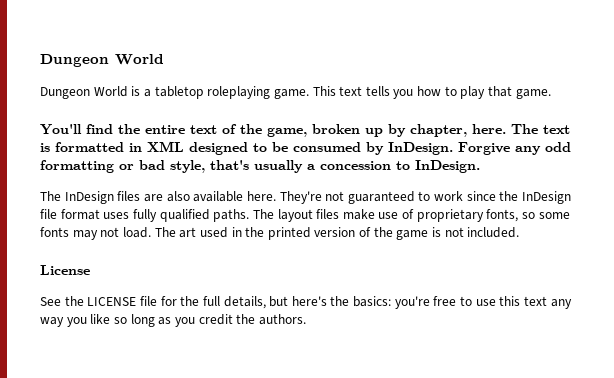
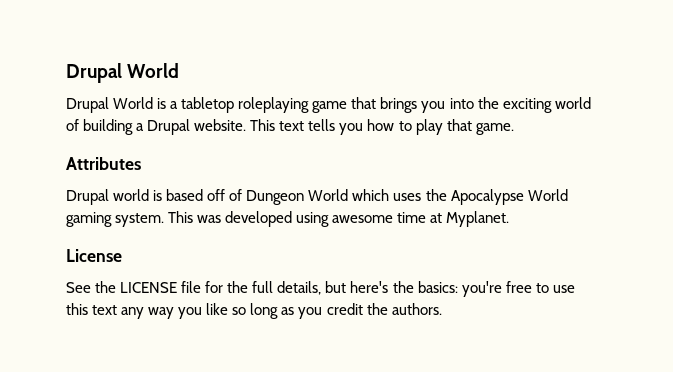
[40,54,109,67] Dungeon -> [66,63,122,83] Drupal
[40,87,90,99] Dungeon -> [66,97,109,113] Drupal
[273,89,309,99] game. -> [312,97,591,113] [66,119,247,135] game that brings you into the exciting world of building a Drupal website.
[40,124,570,137] [40,141,571,155] [40,160,480,173] [40,191,572,204] [40,209,570,222] [40,227,520,240] You'll find the entire text of the game, broken up by chapter, here. The text is formatted in XML designed to be consumed by InDesign. Forgive any odd formatting or bad style, that's usually a concession to InDesign. // The InDesign files are also available here. They're not guaranteed to work since the InDesign file format uses fully qualified paths. The layout files make use of proprietary fonts, so some fonts may not load. The art used in the printed version of the game is not included. -> [66,157,141,170] [66,189,568,205] [66,211,510,227] Attributes // Drupal world is based off of Dungeon World which uses the Apocalypse World gaming system. This was developed using awesome time at Myplanet.

